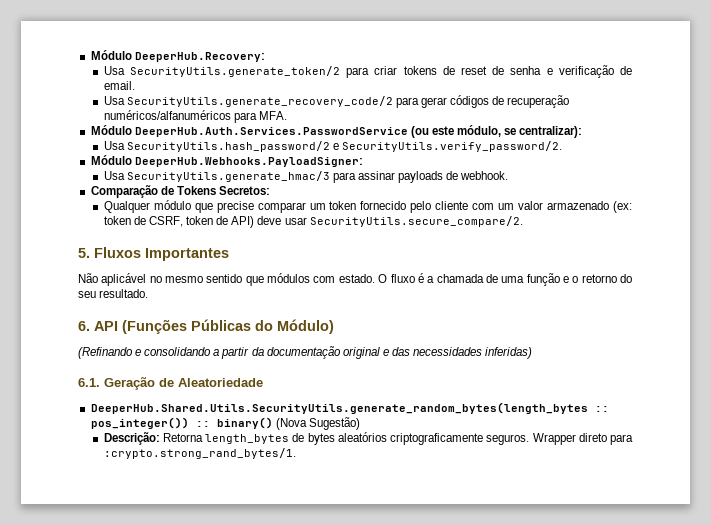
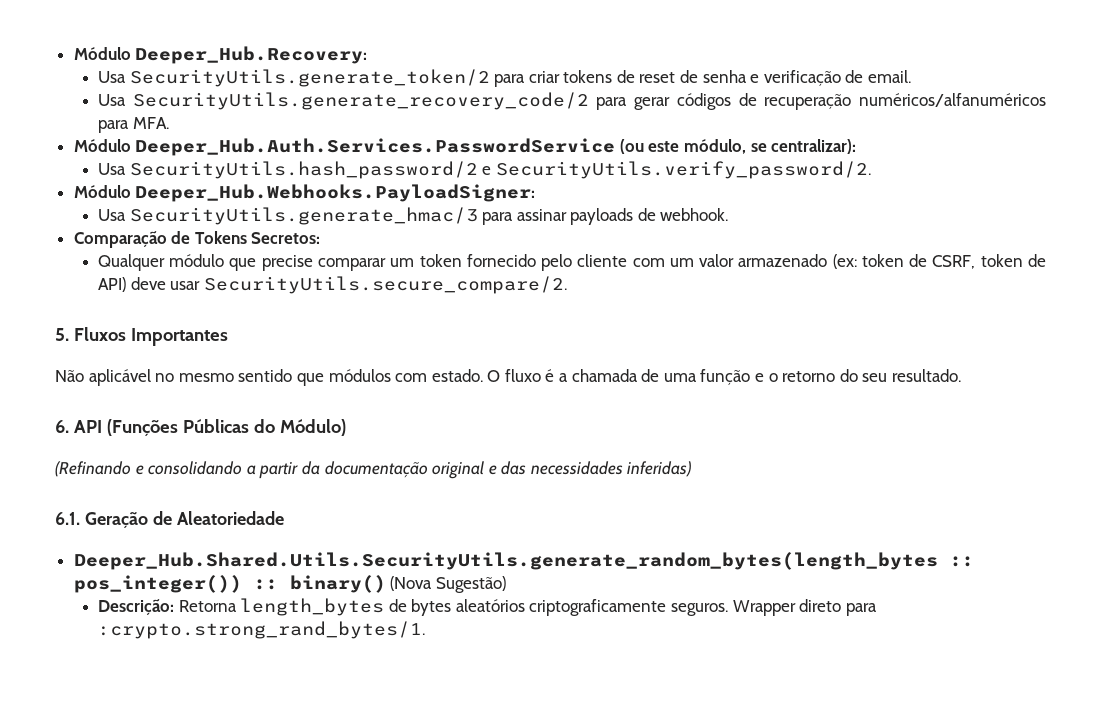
[90,50,265,62] Módulo DeeperHub.Recovery: -> [73,46,368,64] Módulo Deeper_Hub.Recovery:
[134,127,408,137] DeeperHub.Auth.Services.PasswordService -> [135,138,616,156] Deeper_Hub.Auth.Services.PasswordService
[134,157,363,167] DeeperHub.Webhooks.PayloadSigner: -> [135,184,536,202] Deeper_Hub.Webhooks.PayloadSigner:
[90,402,588,414] DeeperHub.Shared.Utils.SecurityUtils.generate_random_bytes(length_bytes -> [73,552,938,570] Deeper_Hub.Shared.Utils.SecurityUtils.generate_random_bytes(length_bytes

